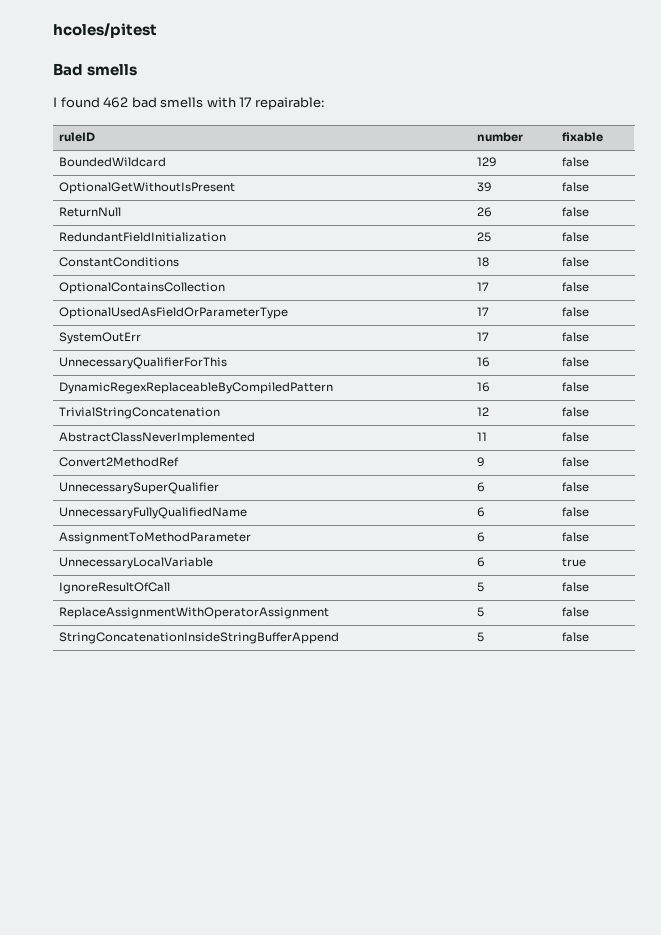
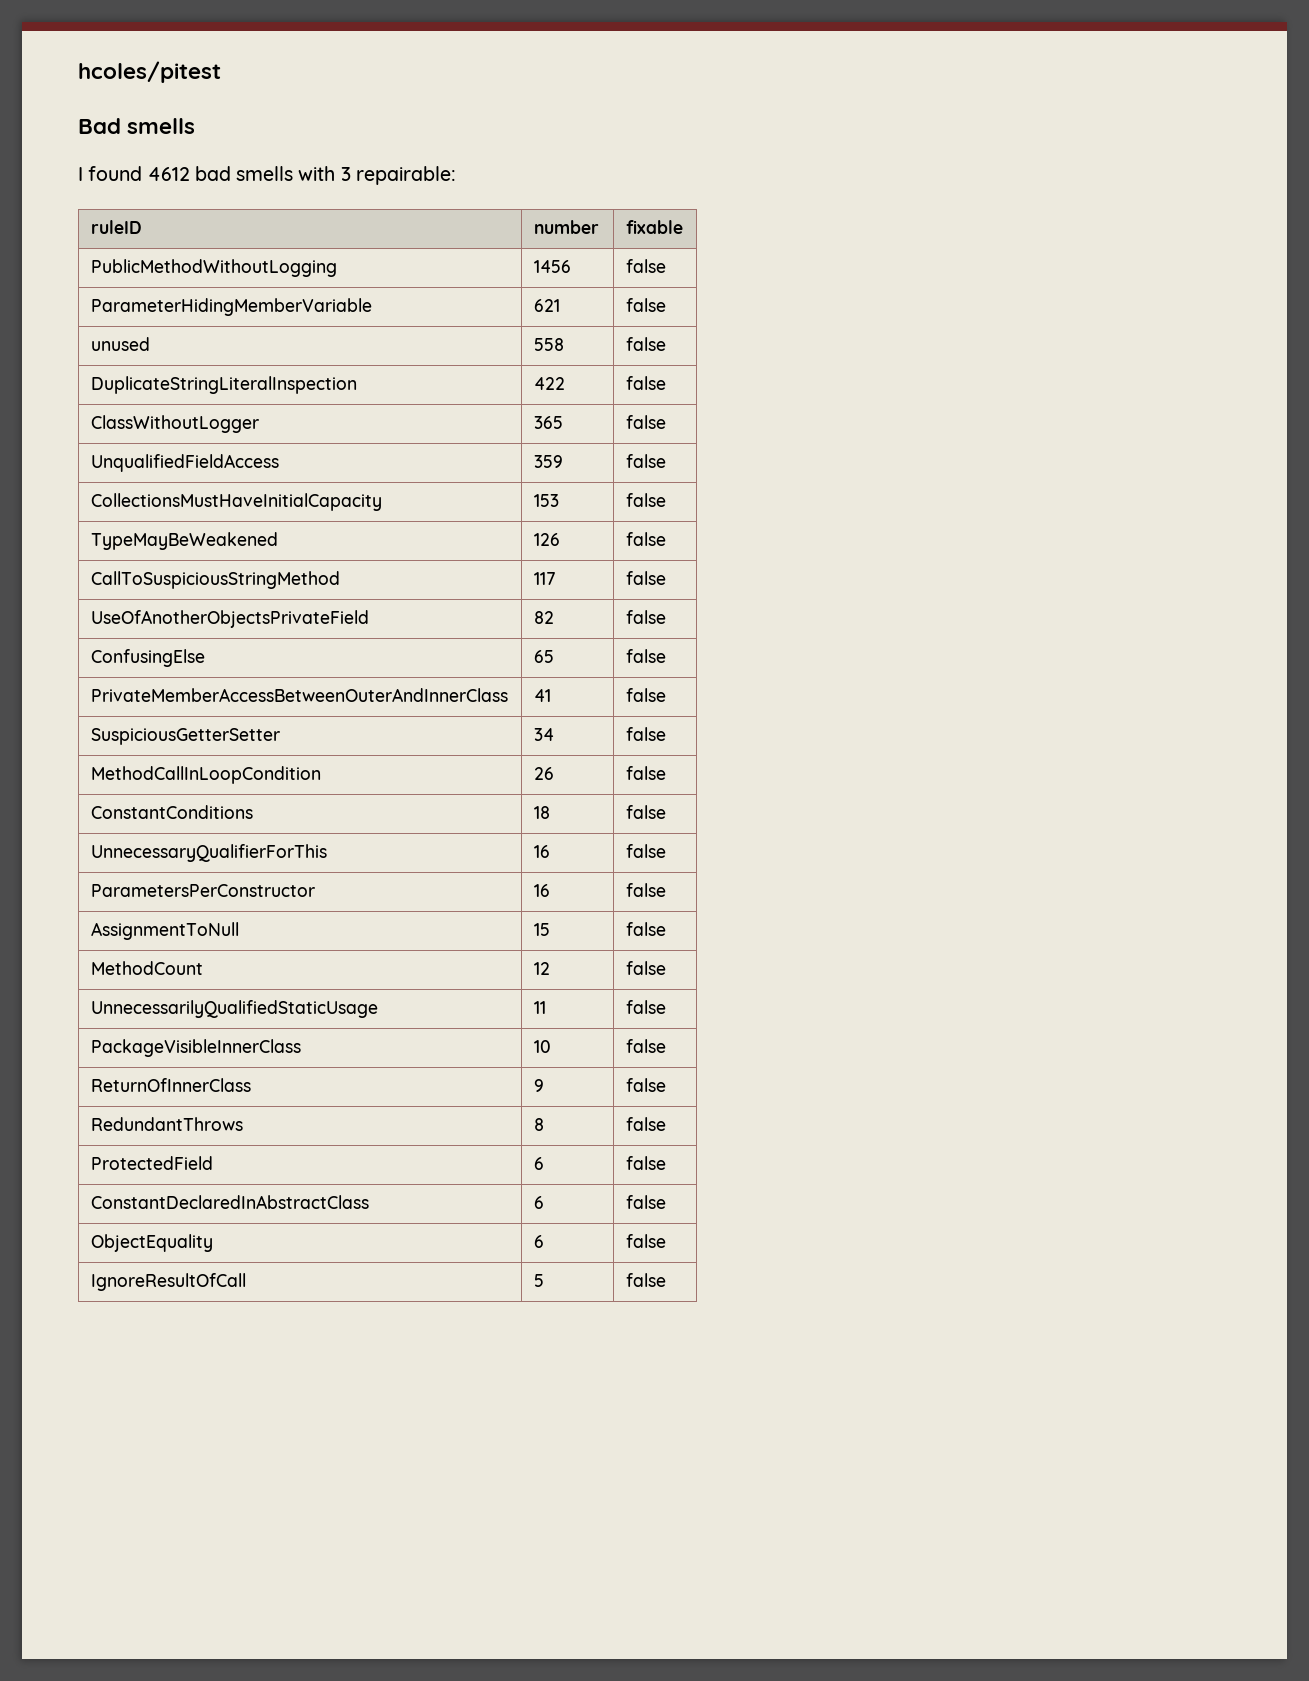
[103,97,129,108] 462 -> [147,167,190,181] 4612
[239,97,252,107] 17 -> [340,167,351,181] 3
[59,157,167,167] [477,157,498,167] [562,157,590,167] [59,182,236,194] [477,182,493,192] [562,182,590,192] [59,207,122,217] [477,207,493,217] [562,207,590,217] [59,232,227,242] [477,232,492,242] [562,232,590,242] [59,257,180,267] [477,257,490,267] [562,257,590,267] [59,282,226,294] [477,282,490,291] [562,282,590,292] [59,307,289,319] [477,307,490,316] [562,307,590,317] [59,332,142,344] [477,332,490,341] BoundedWildcard | 129 | false // OptionalGetWithoutIsPresent | 39 | false // ReturnNull | 26 | false // RedundantFieldInitialization | 25 | false // ConstantConditions | 18 | false // OptionalContainsCollection | 17 | false // OptionalUsedAsFieldOrParameterType | 17 | false // SystemOutErr | 17 -> [90,259,337,277] [533,260,571,273] [625,259,666,273] [90,298,372,316] [533,299,560,312] [625,298,666,312] [90,337,150,351] [533,338,564,351] [625,337,666,351] [90,376,357,394] [533,377,565,390] [625,376,666,390] [90,415,259,433] [533,416,563,429] [625,415,666,429] [90,454,279,472] [533,455,563,468] [625,454,666,468] [90,493,382,511] [533,494,559,507] [625,493,666,507] [90,532,278,550] [533,533,560,546] [625,532,666,546] [90,571,340,589] [533,572,556,585] [625,571,666,585] [90,610,369,628] [533,611,554,624] [625,610,666,624] [90,649,205,667] [533,650,554,663] [625,649,666,663] [90,688,508,702] [533,689,551,702] [625,688,666,702] [90,728,280,745] [533,728,554,741] [625,727,666,741] [90,766,321,784] [533,767,554,780] [625,766,666,780] [90,805,253,819] [533,806,550,819] PublicMethodWithoutLogging | 1456 | false // ParameterHidingMemberVariable | 621 | false // unused | 558 | false // DuplicateStringLiteralInspection | 422 | false // ClassWithoutLogger | 365 | false // UnqualifiedFieldAccess | 359 | false // CollectionsMustHaveInitialCapacity | 153 | false // TypeMayBeWeakened | 126 | false // CallToSuspiciousStringMethod | 117 | false // UseOfAnotherObjectsPrivateField | 82 | false // ConfusingElse | 65 | false // PrivateMemberAccessBetweenOuterAndInnerClass | 41 | false // SuspiciousGetterSetter | 34 | false // MethodCallInLoopCondition | 26 | false // ConstantConditions | 18
[59,382,334,394] [477,382,491,392] [562,382,590,392] [59,407,221,419] DynamicRegexReplaceableByCompiledPattern | 16 | false // TrivialStringConcatenation -> [90,884,315,897] [533,884,550,897] [625,883,666,897] [90,922,239,940] [533,923,550,936] [625,922,666,936] [90,961,203,975] ParametersPerConstructor | 16 | false // AssignmentToNull | 15 | false // MethodCount
[59,432,256,444] AbstractClassNeverImplemented -> [90,1000,378,1018] UnnecessarilyQualifiedStaticUsage
[59,457,180,467] [477,457,486,467] [562,457,590,467] [59,482,220,494] [477,482,486,492] [562,482,590,492] [59,507,248,519] [477,507,486,517] [562,507,590,517] [59,532,252,544] [477,532,486,542] [562,532,590,542] [59,557,214,569] [477,557,486,567] [562,558,587,567] Convert2MethodRef | 9 | false // UnnecessarySuperQualifier | 6 | false // UnnecessaryFullyQualifiedName | 6 | false // AssignmentToMethodParameter | 6 | false // UnnecessaryLocalVariable | 6 | true -> [90,1039,301,1057] [533,1040,551,1053] [625,1039,666,1053] [90,1078,251,1092] [533,1079,544,1092] [625,1078,666,1092] [90,1117,243,1131] [533,1118,544,1131] [625,1117,666,1131] [90,1156,213,1170] [533,1157,544,1170] [625,1156,666,1170] [90,1195,369,1209] [533,1196,544,1209] [625,1195,666,1209] [90,1234,213,1252] [533,1235,544,1248] [625,1234,666,1248] PackageVisibleInnerClass | 10 | false // ReturnOfInnerClass | 9 | false // RedundantThrows | 8 | false // ProtectedField | 6 | false // ConstantDeclaredInAbstractClass | 6 | false // ObjectEquality | 6 | false
[59,607,330,619] [477,607,485,617] [562,607,590,617] [59,632,340,644] [477,632,485,642] [562,632,590,642] // ReplaceAssignmentWithOperatorAssignment | 5 | false // StringConcatenationInsideStringBufferAppend | 5 | false -> (666, 1280) none

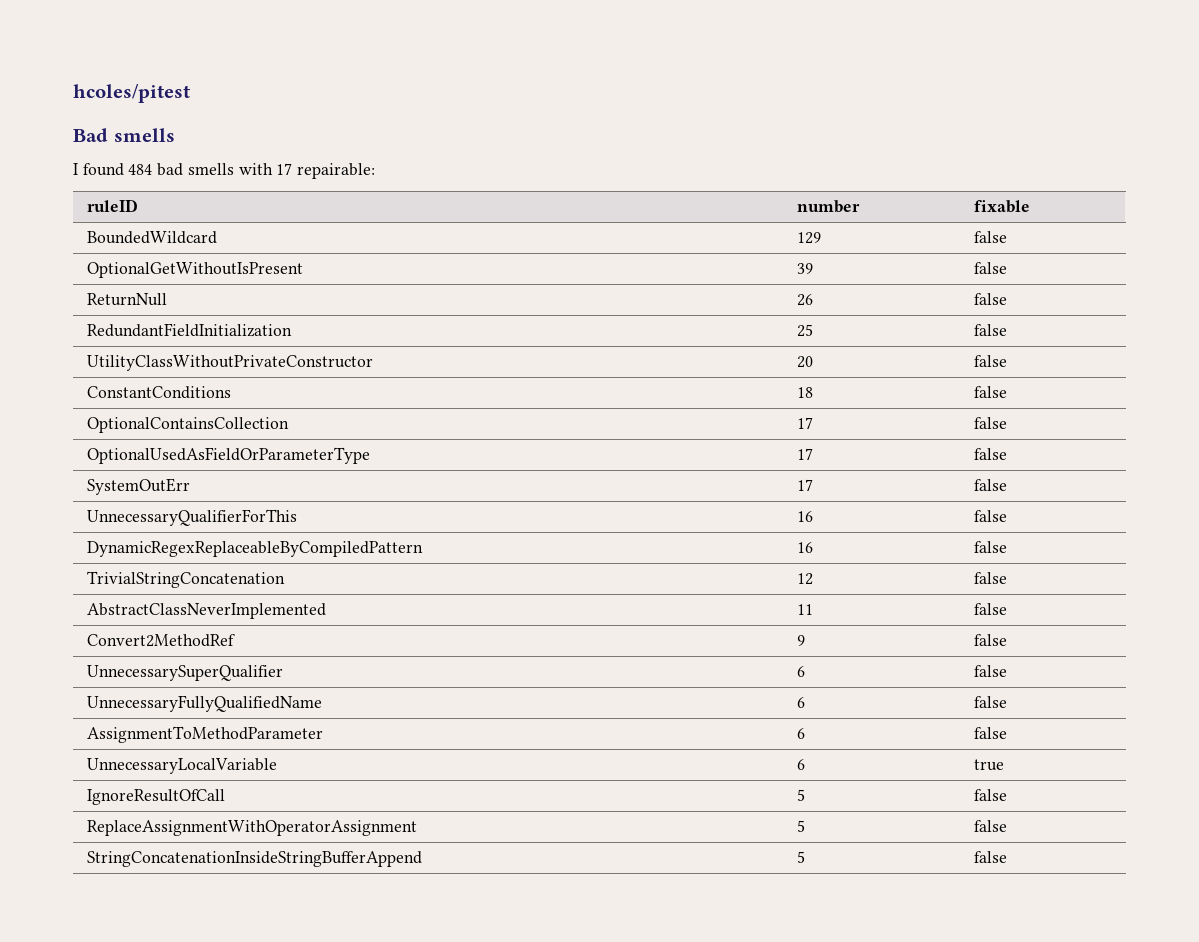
[147,167,190,181] 4612 -> [128,164,153,175] 484
[340,167,351,181] 3 -> [276,163,293,175] 17
[90,259,337,277] [533,260,571,273] [625,259,666,273] [90,298,372,316] [533,299,560,312] [625,298,666,312] [90,337,150,351] [533,338,564,351] [625,337,666,351] [90,376,357,394] [533,377,565,390] [625,376,666,390] [90,415,259,433] [533,416,563,429] [625,415,666,429] [90,454,279,472] [533,455,563,468] [625,454,666,468] [90,493,382,511] [533,494,559,507] [625,493,666,507] [90,532,278,550] [533,533,560,546] [625,532,666,546] [90,571,340,589] [533,572,556,585] [625,571,666,585] [90,610,369,628] [533,611,554,624] [625,610,666,624] [90,649,205,667] [533,650,554,663] [625,649,666,663] [90,688,508,702] [533,689,551,702] [625,688,666,702] [90,728,280,745] [533,728,554,741] [625,727,666,741] [90,766,321,784] [533,767,554,780] [625,766,666,780] [90,805,253,819] [533,806,550,819] PublicMethodWithoutLogging | 1456 | false // ParameterHidingMemberVariable | 621 | false // unused | 558 | false // DuplicateStringLiteralInspection | 422 | false // ClassWithoutLogger | 365 | false // UnqualifiedFieldAccess | 359 | false // CollectionsMustHaveInitialCapacity | 153 | false // TypeMayBeWeakened | 126 | false // CallToSuspiciousStringMethod | 117 | false // UseOfAnotherObjectsPrivateField | 82 | false // ConfusingElse | 65 | false // PrivateMemberAccessBetweenOuterAndInnerClass | 41 | false // SuspiciousGetterSetter | 34 | false // MethodCallInLoopCondition | 26 | false // ConstantConditions | 18 -> [86,231,217,244] [796,232,821,244] [973,231,1007,243] [86,262,303,278] [796,263,813,274] [973,262,1007,274] [86,293,167,306] [796,294,813,306] [973,293,1007,305] [86,323,292,337] [796,324,813,337] [973,324,1007,336] [86,355,373,371] [796,356,813,368] [973,355,1007,367] [86,386,231,399] [796,387,813,398] [973,386,1007,398] [86,417,289,433] [796,417,813,429] [973,417,1007,429] [86,447,370,464] [796,448,813,460] [973,448,1007,460] [86,478,190,495] [796,479,813,491] BoundedWildcard | 129 | false // OptionalGetWithoutIsPresent | 39 | false // ReturnNull | 26 | false // RedundantFieldInitialization | 25 | false // UtilityClassWithoutPrivateConstructor | 20 | false // ConstantConditions | 18 | false // OptionalContainsCollection | 17 | false // OptionalUsedAsFieldOrParameterType | 17 | false // SystemOutErr | 17
[90,884,315,897] [533,884,550,897] [625,883,666,897] [90,922,239,940] [533,923,550,936] [625,922,666,936] [90,961,203,975] ParametersPerConstructor | 16 | false // AssignmentToNull | 15 | false // MethodCount -> [86,541,423,557] [796,542,813,553] [973,541,1007,553] [86,571,285,588] DynamicRegexReplaceableByCompiledPattern | 16 | false // TrivialStringConcatenation
[90,1000,378,1018] UnnecessarilyQualifiedStaticUsage -> [86,603,326,619] AbstractClassNeverImplemented
[90,1039,301,1057] [533,1040,551,1053] [625,1039,666,1053] [90,1078,251,1092] [533,1079,544,1092] [625,1078,666,1092] [90,1117,243,1131] [533,1118,544,1131] [625,1117,666,1131] [90,1156,213,1170] [533,1157,544,1170] [625,1156,666,1170] [90,1195,369,1209] [533,1196,544,1209] [625,1195,666,1209] [90,1234,213,1252] [533,1235,544,1248] [625,1234,666,1248] PackageVisibleInnerClass | 10 | false // ReturnOfInnerClass | 9 | false // RedundantThrows | 8 | false // ProtectedField | 6 | false // ConstantDeclaredInAbstractClass | 6 | false // ObjectEquality | 6 | false -> [86,634,235,647] [796,635,805,646] [973,634,1007,646] [86,665,283,681] [796,666,805,677] [973,665,1007,677] [86,695,322,712] [796,697,805,708] [973,696,1007,708] [86,726,323,743] [796,728,805,739] [973,727,1007,739] [86,758,277,774] [796,759,805,770] [973,759,1004,771] Convert2MethodRef | 9 | false // UnnecessarySuperQualifier | 6 | false // UnnecessaryFullyQualifiedName | 6 | false // AssignmentToMethodParameter | 6 | false // UnnecessaryLocalVariable | 6 | true
(666, 1280) none -> [86,820,417,836] [796,820,805,832] [973,820,1007,832] [86,851,422,867] [796,851,805,863] [973,851,1007,863] // ReplaceAssignmentWithOperatorAssignment | 5 | false // StringConcatenationInsideStringBufferAppend | 5 | false

